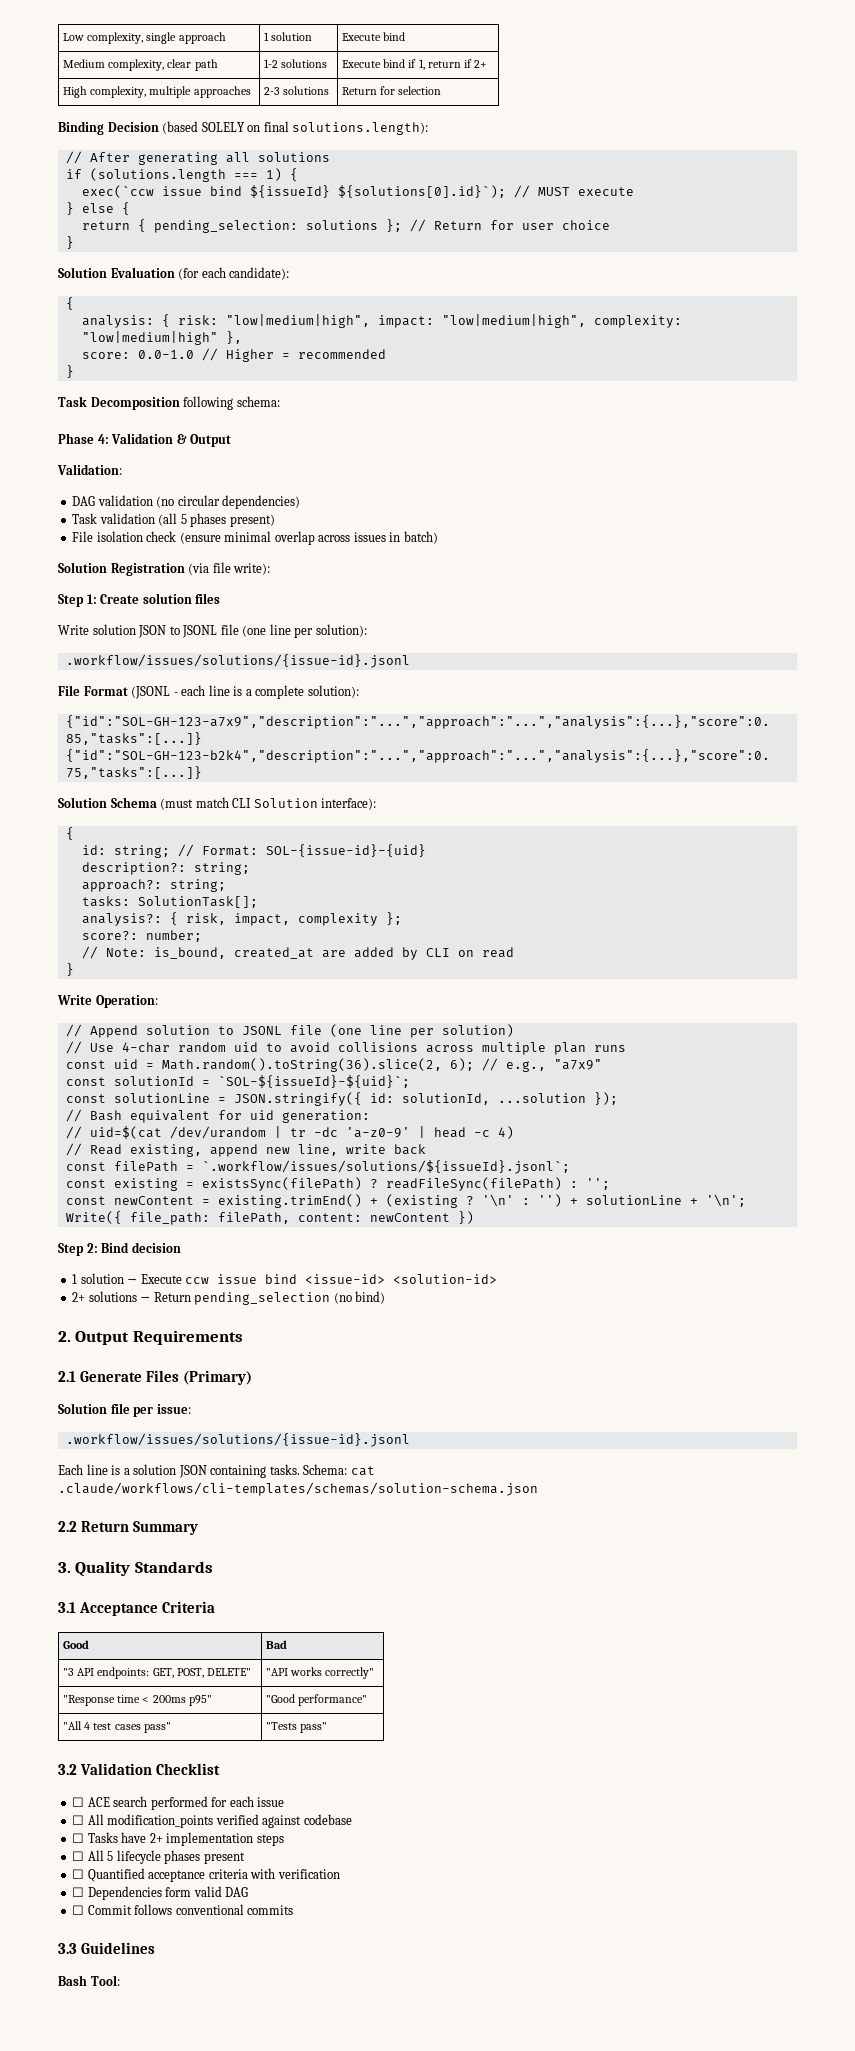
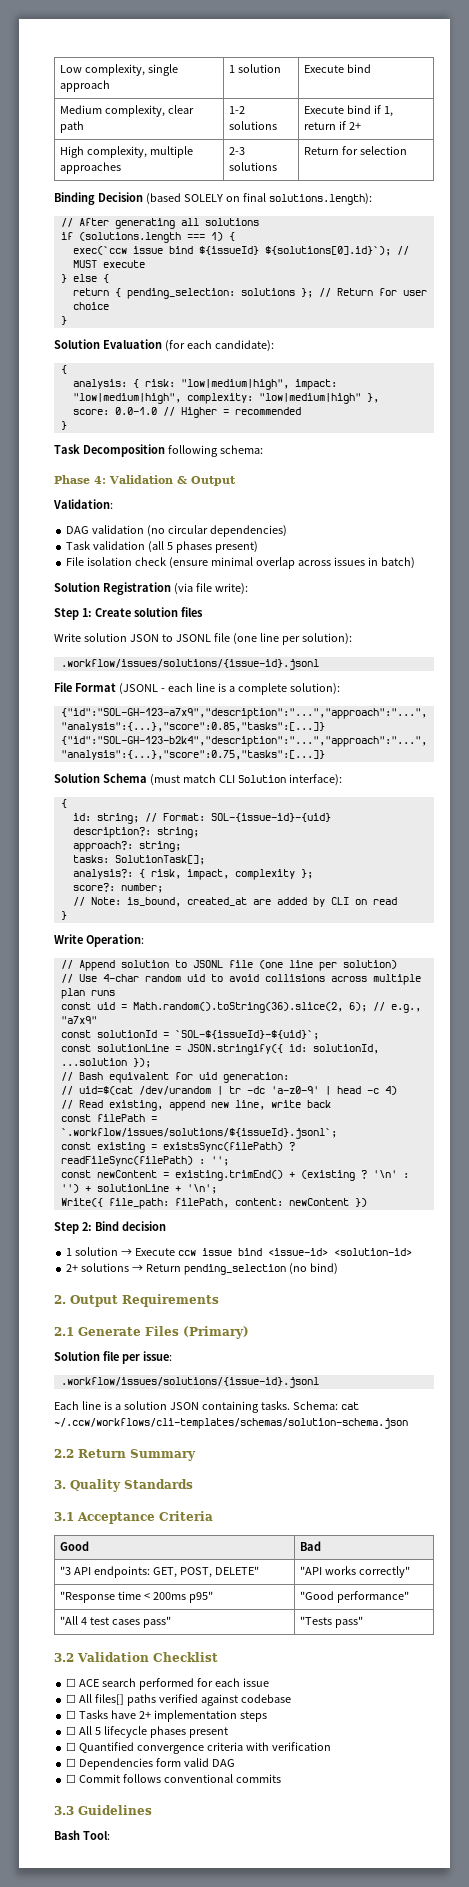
[58,1482,538,1496] .claude/workflows/cli-templates/schemas/solution-schema.json -> [54,1418,408,1429] ~/.ccw/workflows/cli-templates/schemas/solution-schema.json
[107,1814,214,1828] modification_points -> [95,1694,157,1706] files[] paths
[148,1870,206,1882] acceptance -> [137,1745,205,1754] convergence

